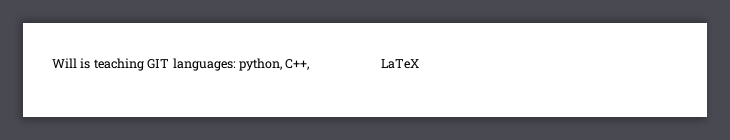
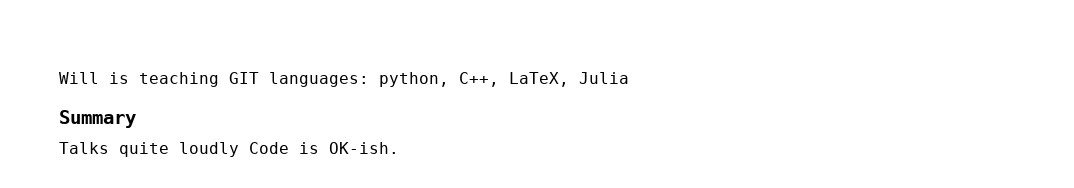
[381,59,419,69] LaTeX -> [509,72,629,87] [59,110,136,128] [59,142,399,157] LaTeX, Julia // Summary // Talks quite loudly Code is OK-ish.

